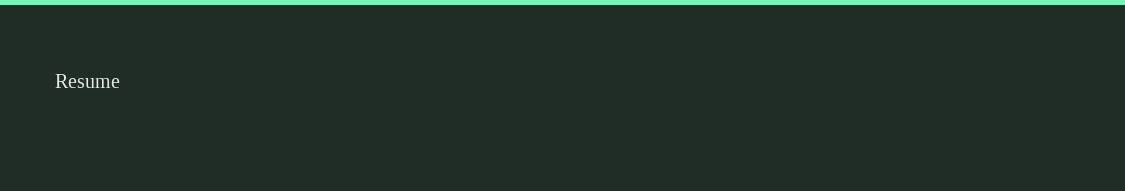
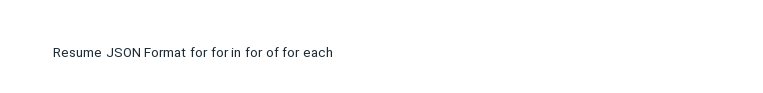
(120, 81) none -> [105,47,333,57] JSON Format for for in for of for each

